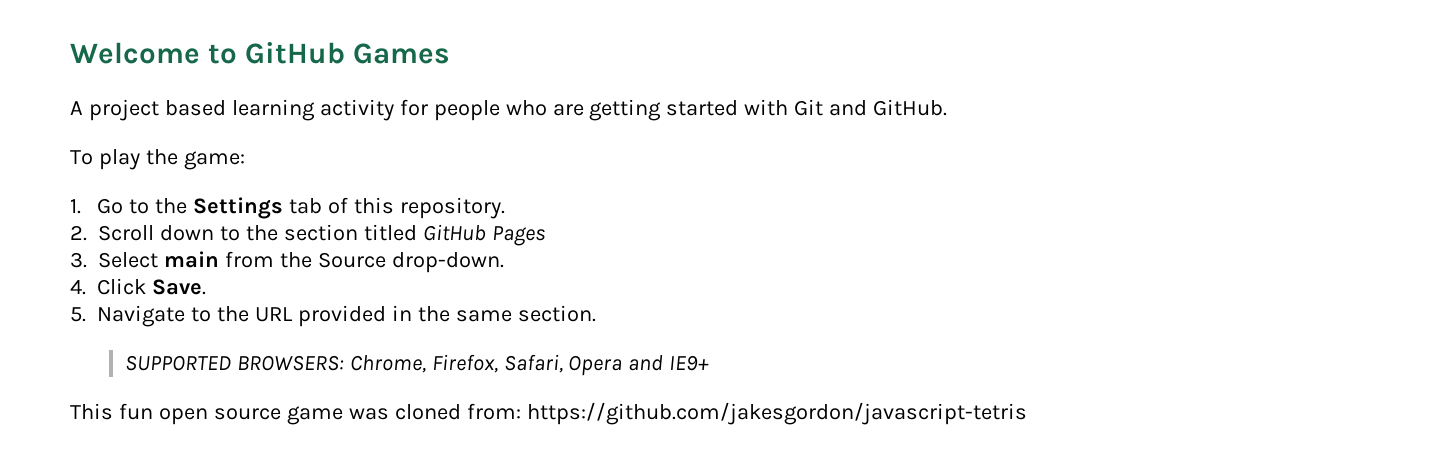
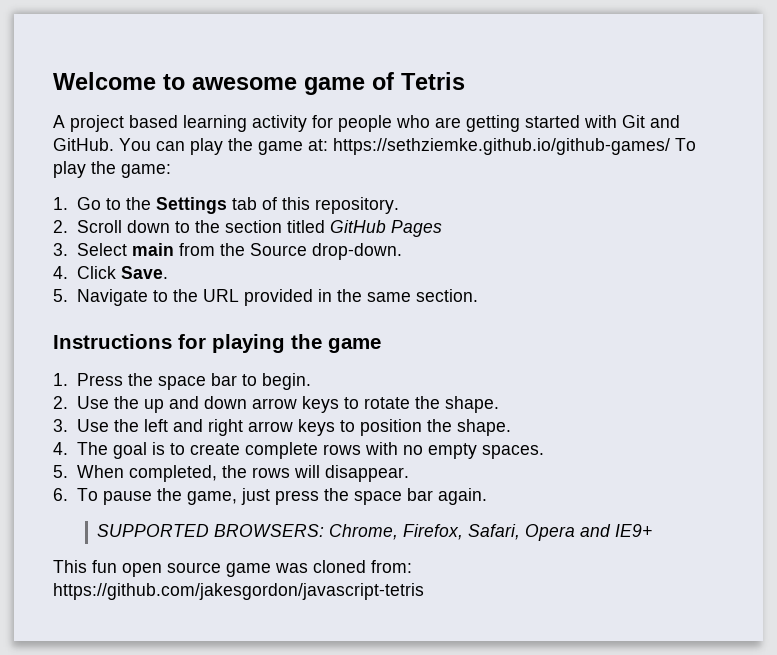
[244,42,450,64] GitHub Games -> [192,72,465,95] awesome game of Tetris
(948, 107) // -> [119,138,670,155] You can play the game at: https://sethziemke.github.io/github-games/
(596, 313) none -> [53,334,381,353] [53,373,311,390] [53,396,499,413] [53,419,511,436] [53,442,544,459] [53,465,409,482] [53,488,487,505] // Instructions for playing the game // 1. Press the space bar to begin. // 2. Use the up and down arrow keys to rotate the shape. // 3. Use the left and right arrow keys to position the shape. // 4. The goal is to create complete rows with no empty spaces. // 5. When completed, the rows will disappear. // 6. To pause the game, just press the space bar again.

